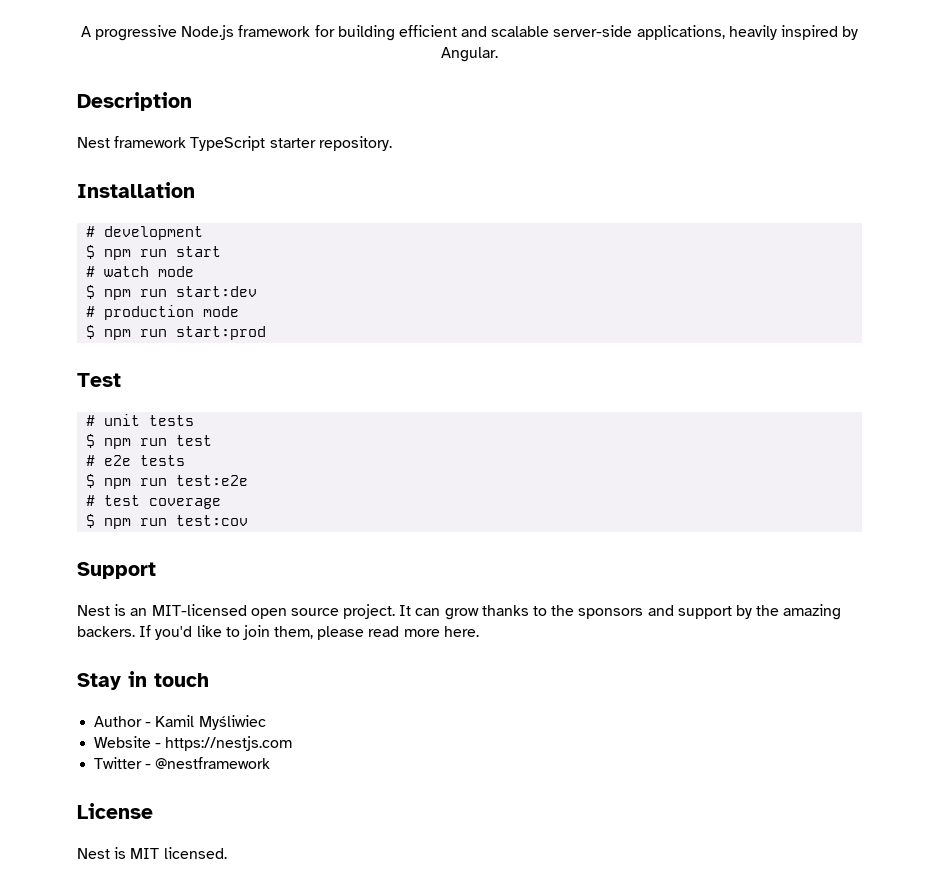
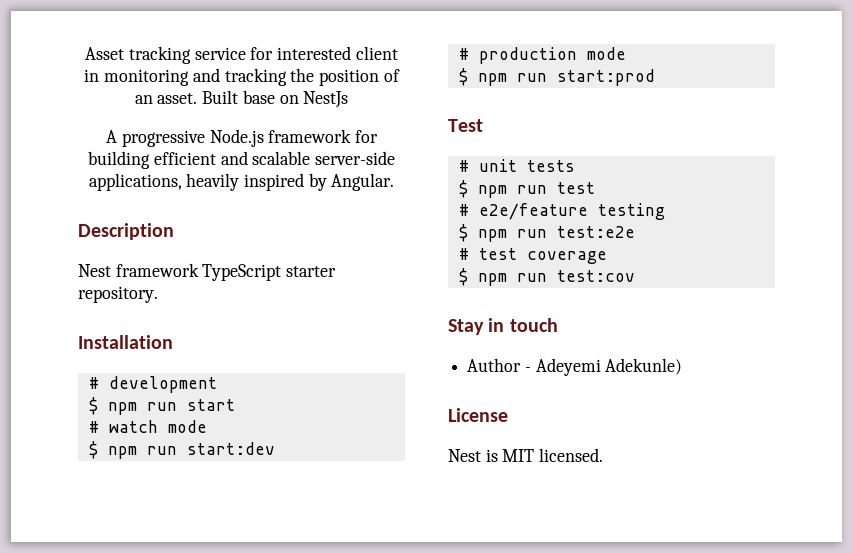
(80, 31) none -> [85,46,398,64] [84,68,400,86] [134,90,349,108] Asset tracking service for interested client in monitoring and tracking the position of an asset. Built base on NestJs //
[104,455,186,466] e2e tests -> [478,203,665,220] e2e/feature testing
[77,562,156,579] [77,604,842,620] [77,625,479,640] // Support // Nest is an MIT-licensed open source project. It can grow thanks to the sponsors and support by the amazing backers. If you'd like to join them, please read more here. -> (635, 276) none
[155,715,266,730] [94,736,293,751] [94,757,271,769] Kamil Myśliwiec // Website - https://nestjs.com // Twitter - @nestframework -> [535,358,683,376] Adeyemi Adekunle)

